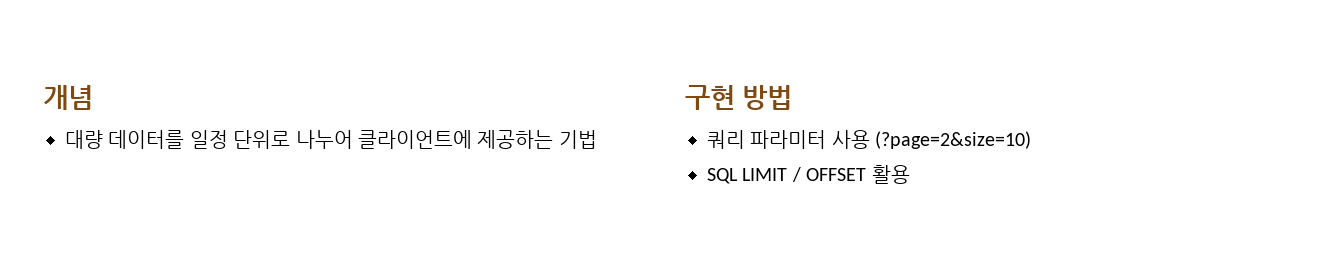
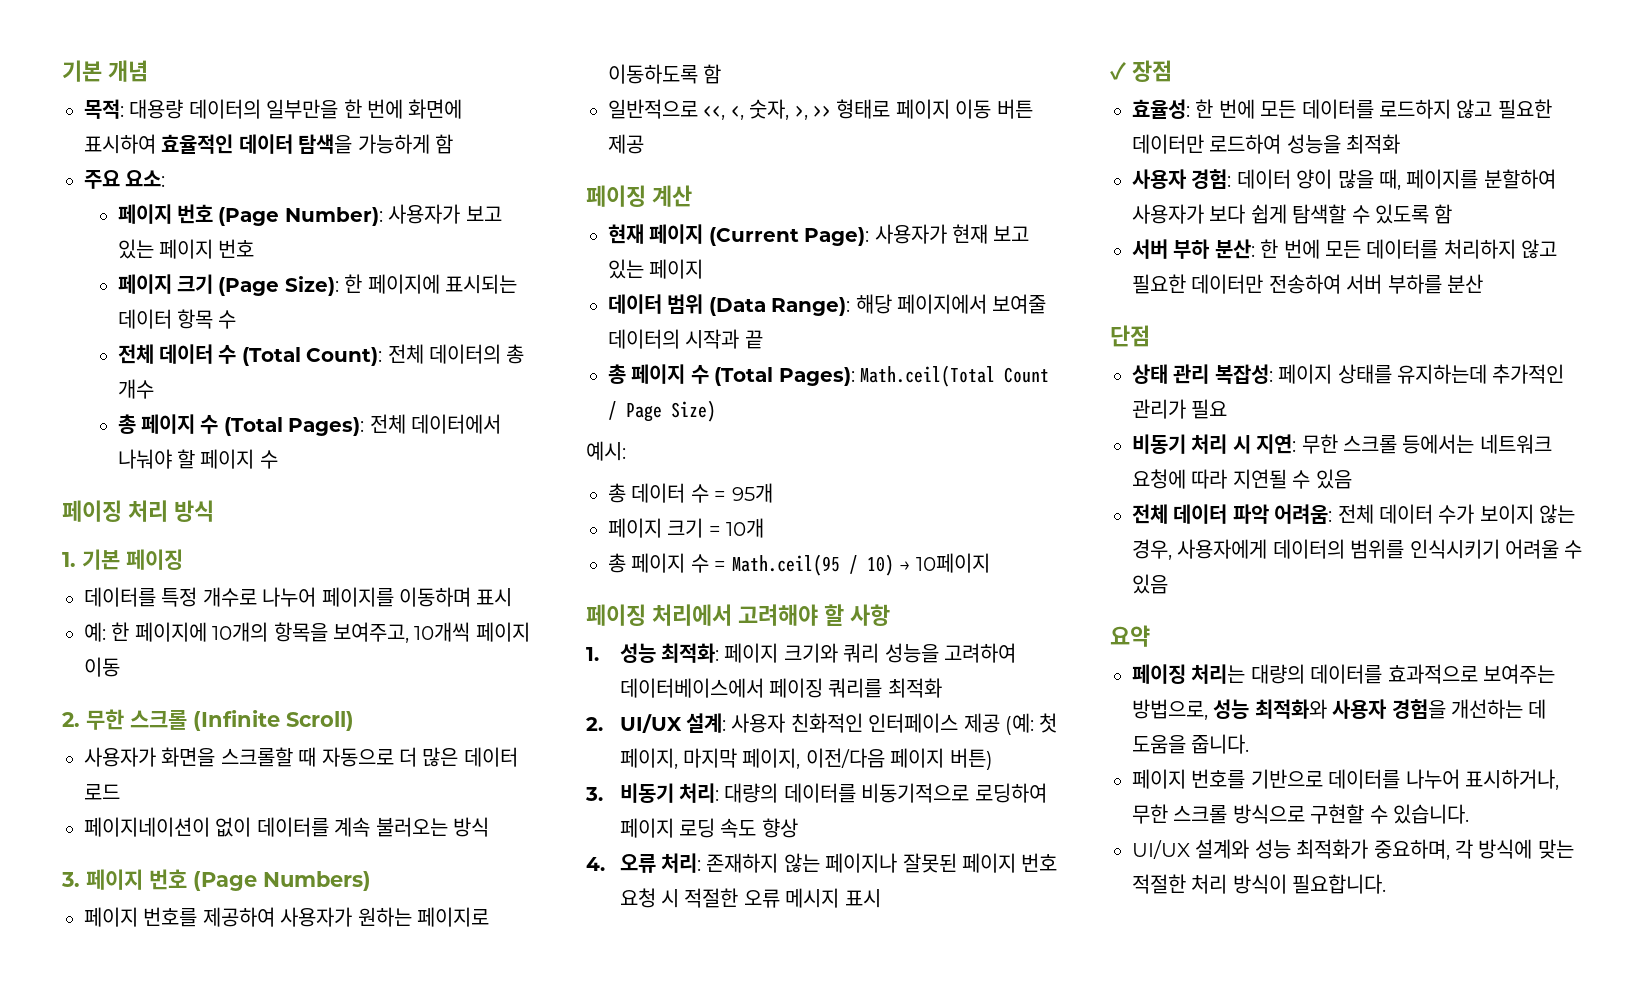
(43, 97) none -> [62,60,102,82] 기본
[65,130,597,149] [685,85,793,110] [707,130,1032,149] [707,165,910,184] 대량 데이터를 일정 단위로 나누어 클라이언트에 제공하는 기법 // 구현 방법 // 쿼리 파라미터 사용 (?page=2&size=10) // SQL LIMIT / OFFSET 활용 -> [84,99,463,119] [84,134,453,154] [84,170,166,189] [117,204,502,226] [117,239,255,259] [117,274,518,296] [117,309,237,329] [117,344,525,366] [117,379,154,399] [117,414,502,436] [117,449,278,469] [62,500,214,522] [62,549,183,570] [84,587,513,607] [84,622,530,643] [84,657,120,677] [62,709,354,731] [84,747,518,767] [84,784,120,800] [84,817,489,837] [61,869,371,891] [84,907,489,927] [608,64,722,84] [608,99,1033,120] [608,134,644,154] [586,185,692,207] [608,224,1030,246] [608,259,704,279] [608,294,1047,316] [608,329,763,349] [608,364,1049,387] [608,400,716,422] [586,441,626,461] [608,483,773,503] [608,518,765,538] [608,553,991,576] [586,604,890,626] [586,643,1017,663] [619,678,942,698] [586,713,1058,735] [619,748,993,770] [585,783,1047,803] [619,818,798,838] [586,853,1058,873] [619,888,881,908] [1110,60,1172,82] [1132,99,1552,119] [1132,134,1401,154] [1132,169,1556,190] [1132,204,1453,224] [1132,239,1558,259] [1132,274,1483,294] [1110,325,1150,347] [1132,364,1565,384] [1132,399,1228,419] [1132,434,1552,454] [1132,469,1352,489] [1132,504,1576,524] [1132,539,1583,560] [1132,574,1168,594] [1110,625,1150,647] [1132,664,1555,684] [1132,699,1547,720] [1132,734,1250,754] [1132,769,1559,790] [1132,804,1469,824] [1132,839,1574,860] [1132,874,1387,894] 목적: 대용량 데이터의 일부만을 한 번에 화면에 표시하여 효율적인 데이터 탐색을 가능하게 함 // 주요 요소: // 페이지 번호 (Page Number): 사용자가 보고 있는 페이지 번호 // 페이지 크기 (Page Size): 한 페이지에 표시되는 데이터 항목 수 // 전체 데이터 수 (Total Count): 전체 데이터의 총 개수 // 총 페이지 수 (Total Pages): 전체 데이터에서 나눠야 할 페이지 수 // 페이징 처리 방식 // 1. 기본 페이징 // 데이터를 특정 개수로 나누어 페이지를 이동하며 표시 // 예: 한 페이지에 10개의 항목을 보여주고, 10개씩 페이지 이동 // 2. 무한 스크롤 (Infinite Scroll) // 사용자가 화면을 스크롤할 때 자동으로 더 많은 데이터 로드 // 페이지네이션이 없이 데이터를 계속 불러오는 방식 // 3. 페이지 번호 (Page Numbers) // 페이지 번호를 제공하여 사용자가 원하는 페이지로 이동하도록 함 // 일반적으로 <<, <, 숫자, >, >> 형태로 페이지 이동 버튼 제공 // 페이징 계산 // 현재 페이지 (Current Page): 사용자가 현재 보고 있는 페이지 // 데이터 범위 (Data Range): 해당 페이지에서 보여줄 데이터의 시작과 끝 // 총 페이지 수 (Total Pages): Math.ceil(Total Count / Page Size) // 예시: // 총 데이터 수 = 95개 // 페이지 크기 = 10개 // 총 페이지 수 = Math.ceil(95 / 10) → 10페이지 // 페이징 처리에서 고려해야 할 사항 // 1. 성능 최적화: 페이지 크기와 쿼리 성능을 고려하여 데이터베이스에서 페이징 쿼리를 최적화 // 2. UI/UX 설계: 사용자 친화적인 인터페이스 제공 (예: 첫 페이지, 마지막 페이지, 이전/다음 페이지 버튼) // 3. 비동기 처리: 대량의 데이터를 비동기적으로 로딩하여 페이지 로딩 속도 향상 // 4. 오류 처리: 존재하지 않는 페이지나 잘못된 페이지 번호 요청 시 적절한 오류 메시지 표시 // ✓ 장점 // 효율성: 한 번에 모든 데이터를 로드하지 않고 필요한 데이터만 로드하여 성능을 최적화 // 사용자 경험: 데이터 양이 많을 때, 페이지를 분할하여 사용자가 보다 쉽게 탐색할 수 있도록 함 // 서버 부하 분산: 한 번에 모든 데이터를 처리하지 않고 필요한 데이터만 전송하여 서버 부하를 분산 // 단점 // 상태 관리 복잡성: 페이지 상태를 유지하는데 추가적인 관리가 필요 // 비동기 처리 시 지연: 무한 스크롤 등에서는 네트워크 요청에 따라 지연될 수 있음 // 전체 데이터 파악 어려움: 전체 데이터 수가 보이지 않는 경우, 사용자에게 데이터의 범위를 인식시키기 어려울 수 있음 // 요약 // 페이징 처리는 대량의 데이터를 효과적으로 보여주는 방법으로, 성능 최적화와 사용자 경험을 개선하는 데 도움을 줍니다. // 페이지 번호를 기반으로 데이터를 나누어 표시하거나, 무한 스크롤 방식으로 구현할 수 있습니다. // UI/UX 설계와 성능 최적화가 중요하며, 각 방식에 맞는 적절한 처리 방식이 필요합니다.

